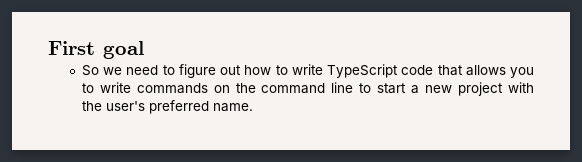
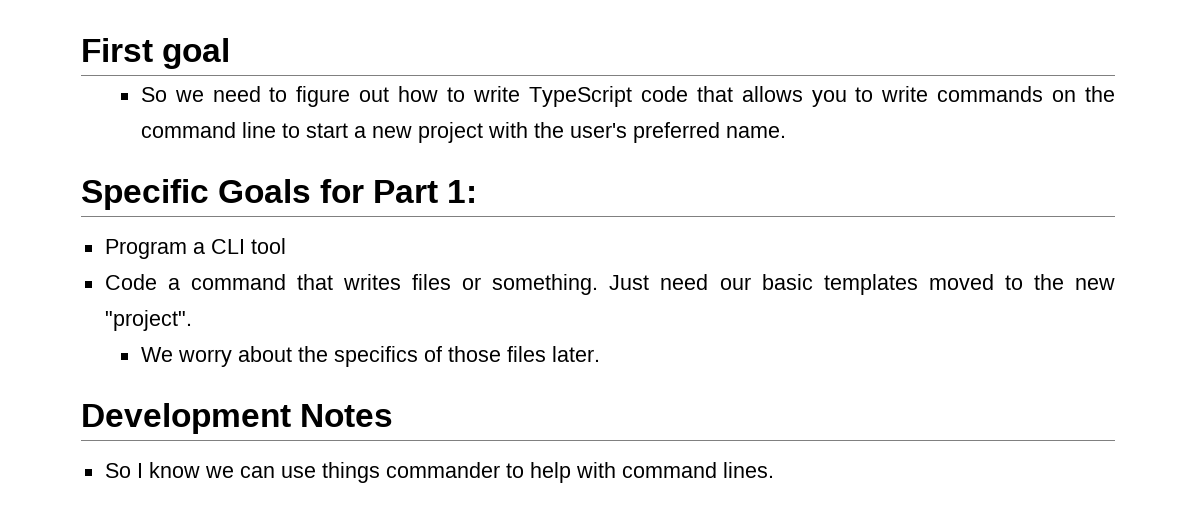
(253, 107) none -> [81,179,478,210] [104,238,286,259] [104,274,1116,295] [104,310,192,331] [140,346,600,367] [81,403,394,434] [104,462,774,483] // Specific Goals for Part 1: // Program a CLI tool // Code a command that writes files or something. Just need our basic templates moved to the new "project". // We worry about the specifics of those files later. // Development Notes // So I know we can use things commander to help with command lines.

